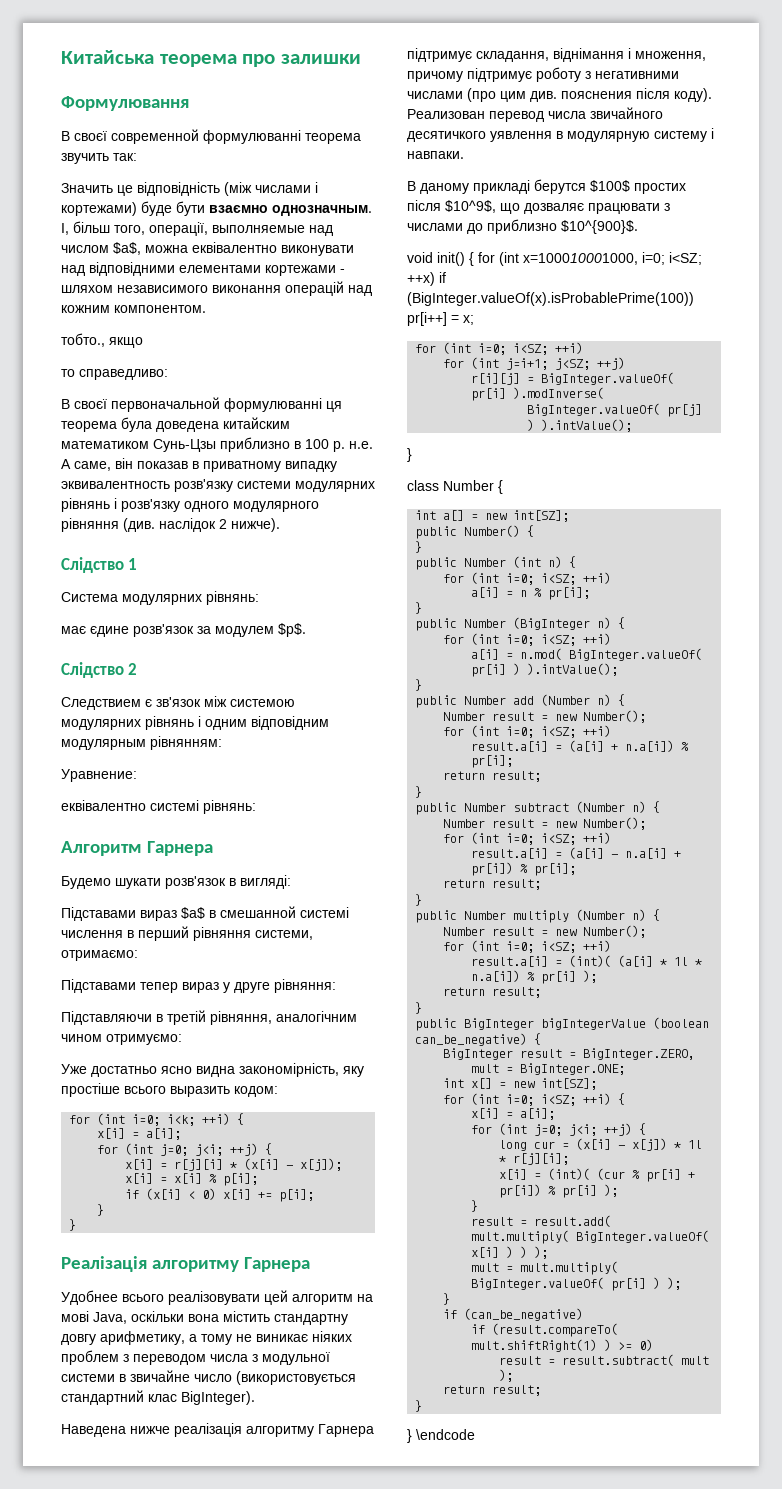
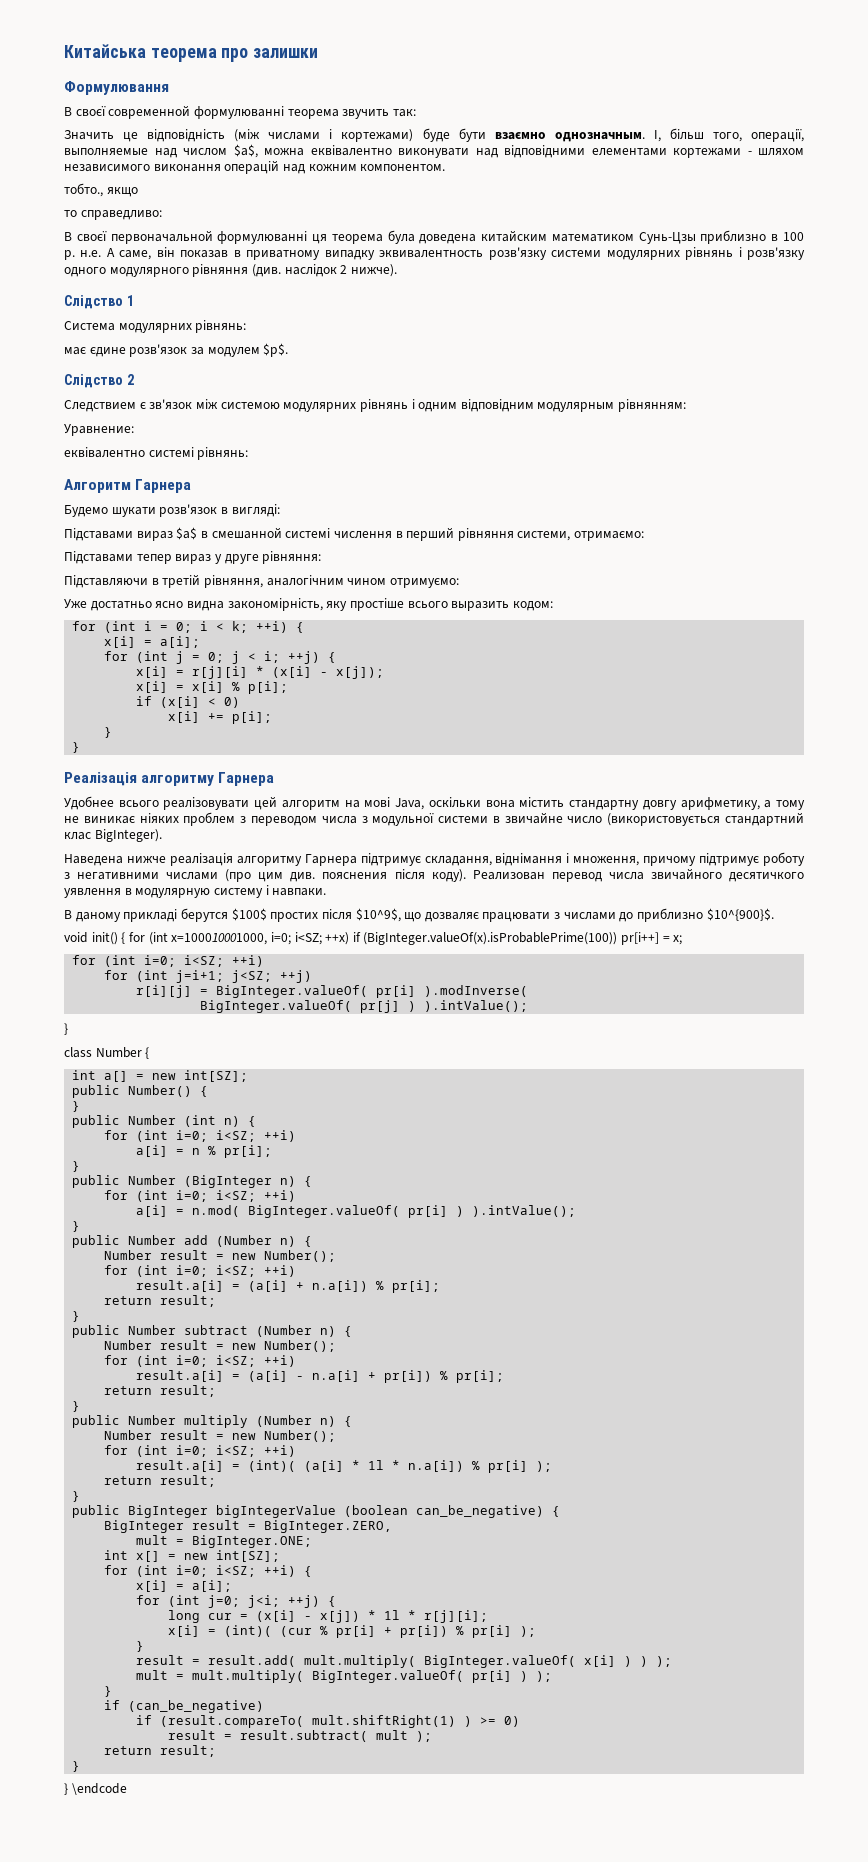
[132,1113,245,1126] [97,1128,182,1140] [97,1143,224,1156] i=0; i<k; ++i) { // x[i] = a[i]; // for (int j=0; j<i; -> [144,621,305,633] [104,636,201,648] [104,651,281,664] i = 0; i < k; ++i) { // x[i] = a[i]; // for (int j = 0; j < i;
(217, 1194) none -> (241, 702) //

